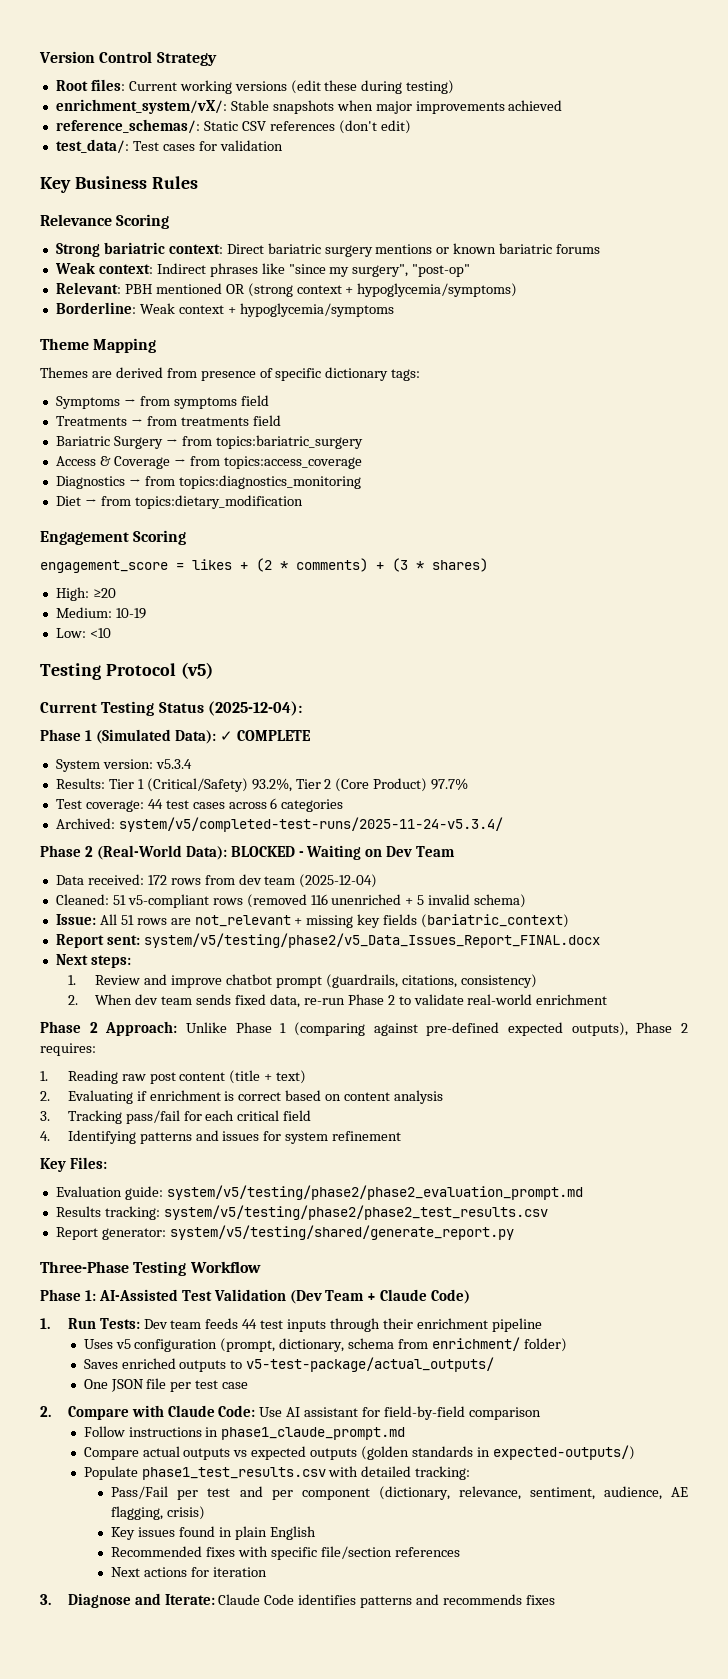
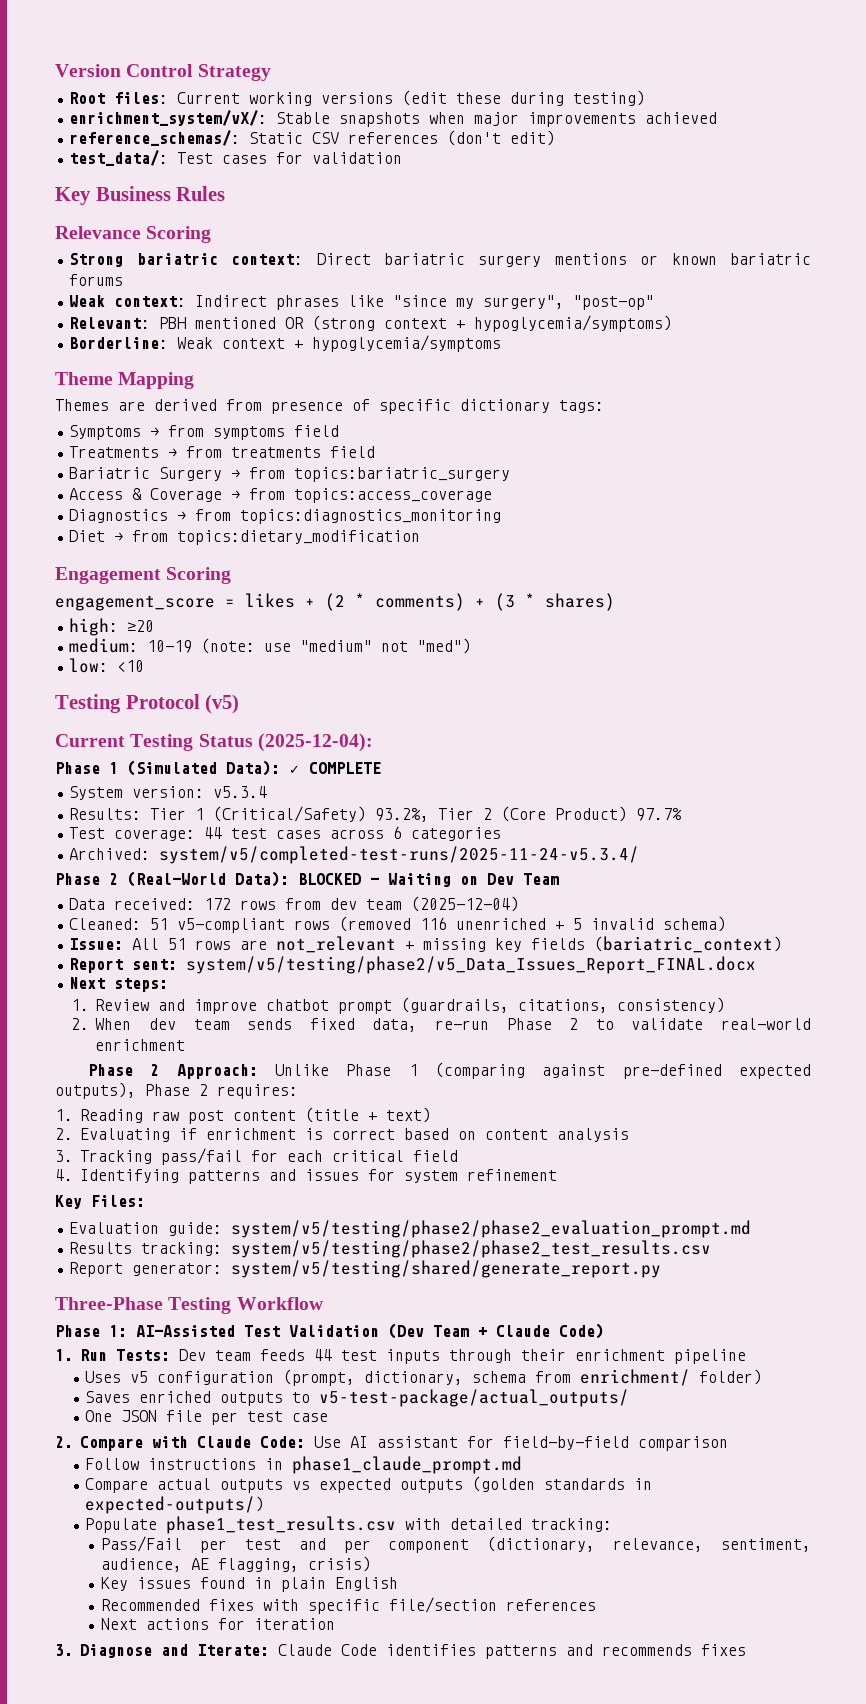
[55,587,89,601] High: -> [69,618,119,636] high:
[55,607,112,618] Medium: -> [69,638,139,653] medium:
[55,628,86,638] // Low: -> [201,638,472,654] [69,658,109,673] (note: use "medium" not "med") // low:

